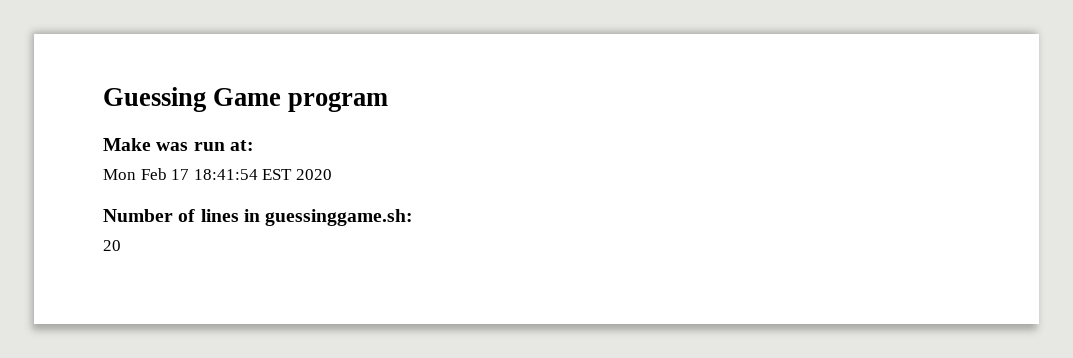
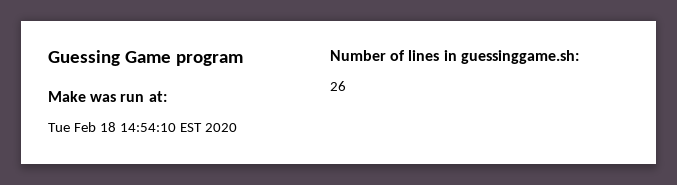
[103,168,258,180] Mon Feb 17 18:41:54 -> [48,122,176,132] Tue Feb 18 14:54:10
[103,240,121,251] 20 -> [330,81,346,91] 26

